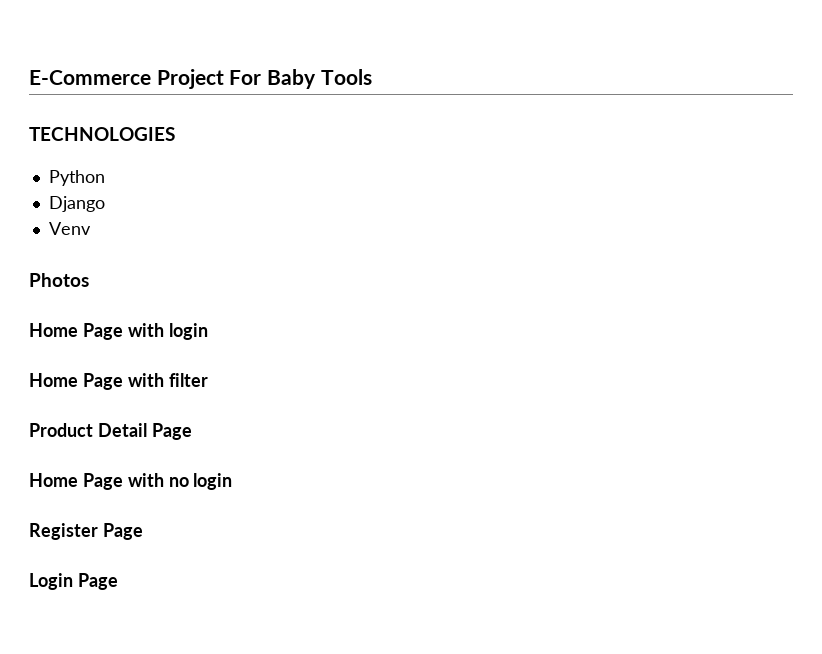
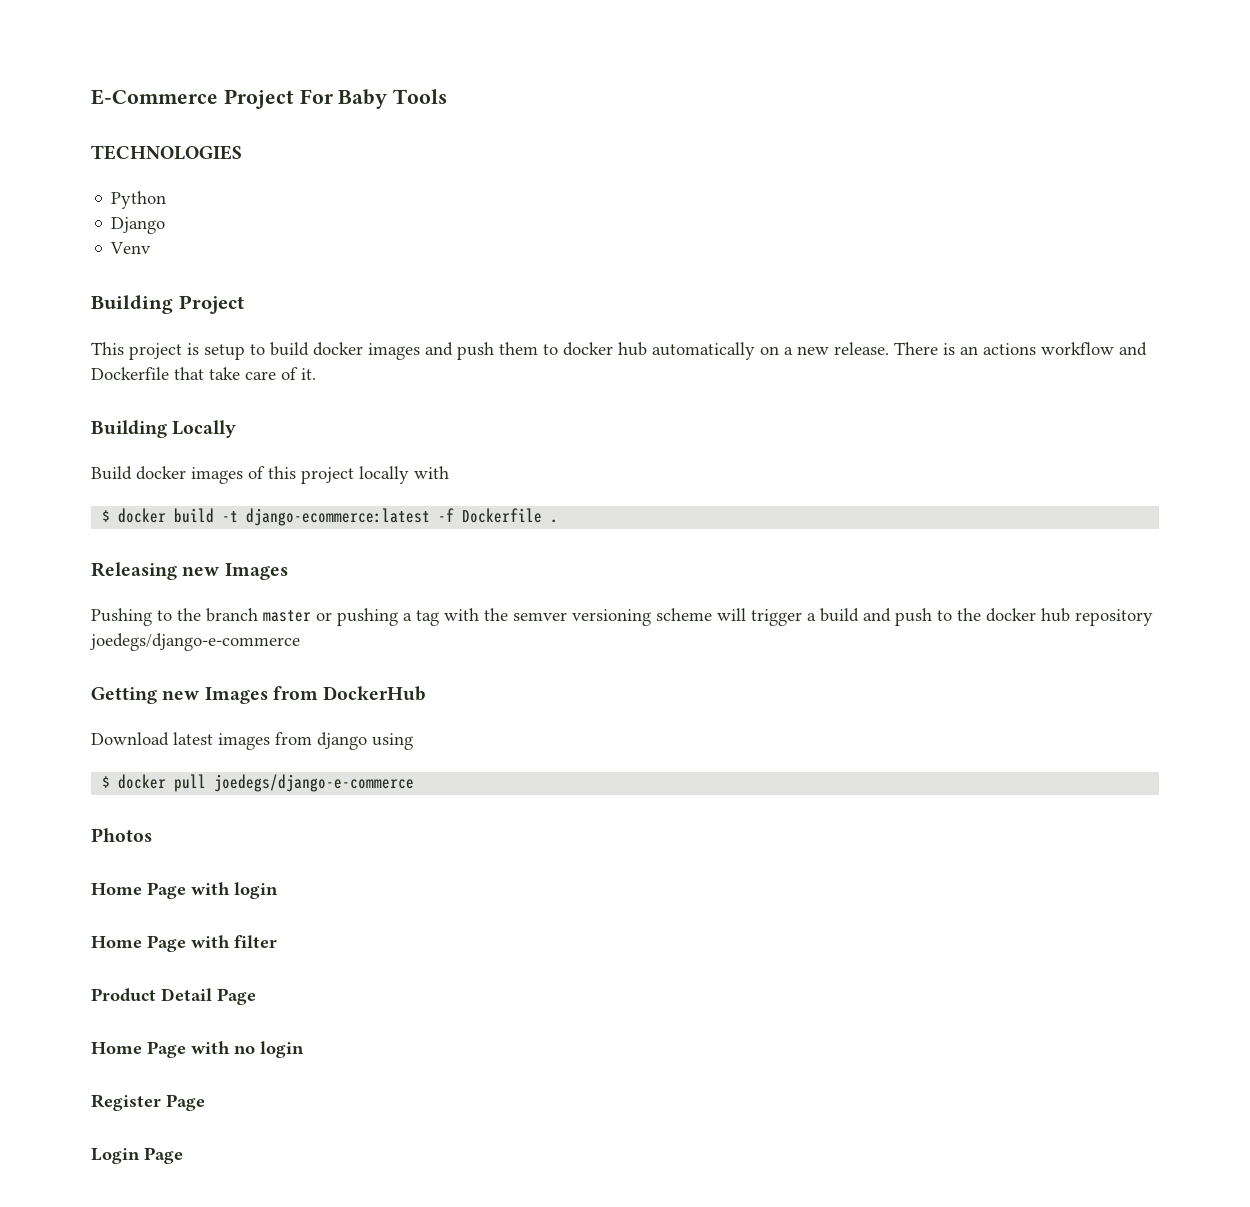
(91, 228) none -> [91,295,244,314] [91,342,1147,360] [91,367,316,380] [91,420,237,438] [91,466,449,484] [102,508,559,526] [91,562,288,580] [91,608,1153,626] [90,633,300,651] [91,686,427,704] [91,732,413,750] [102,774,415,792] // Building Project // This project is setup to build docker images and push them to docker hub automatically on a new release. There is an actions workflow and Dockerfile that take care of it. // Building Locally // Build docker images of this project locally with // $ docker build -t django-ecommerce:latest -f Dockerfile . // Releasing new Images // Pushing to the branch master or pushing a tag with the semver versioning scheme will trigger a build and push to the docker hub repository joedegs/django-e-commerce // Getting new Images from DockerHub // Download latest images from django using // $ docker pull joedegs/django-e-commerce

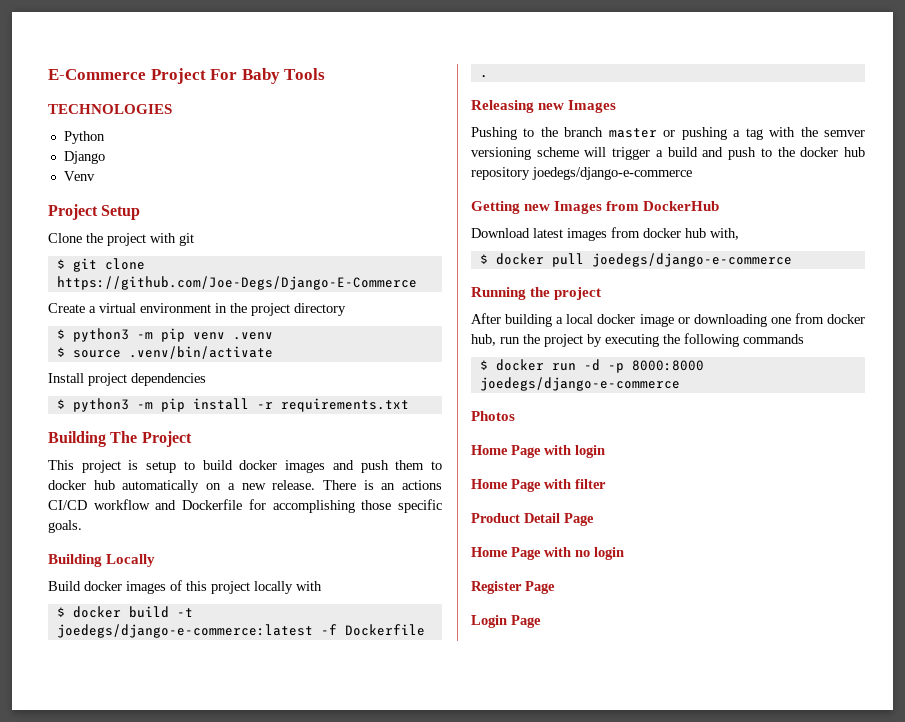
[91,295,173,314] // Building -> [48,204,141,220] [48,233,194,246] [56,258,145,272] [56,276,417,290] [48,303,346,316] [56,328,273,342] [56,346,273,359] [48,373,206,386] [56,398,409,412] [48,431,138,447] // Project Setup // Clone the project with git // $ git clone https://github.com/Joe-Degs/Django-E-Commerce // Create a virtual environment in the project directory // $ python3 -m pip venv .venv // $ source .venv/bin/activate // Install project dependencies // $ python3 -m pip install -r requirements.txt // Building The
(1036, 349) none -> [48,500,87,510] CI/CD
[174,367,316,380] that take care of it. -> [248,499,442,513] [48,520,82,533] for accomplishing those specific goals.
[246,508,431,526] django-ecommerce:latest -> [56,624,313,638] joedegs/django-e-commerce:latest
[317,732,413,750] django using -> [643,228,739,240] docker hub with,
(415, 783) none -> [471,287,602,300] [471,313,865,327] [471,333,804,347] [479,359,704,373] [479,377,680,391] // Running the project // After building a local docker image or downloading one from docker hub, run the project by executing the following commands // $ docker run -d -p 8000:8000 joedegs/django-e-commerce

